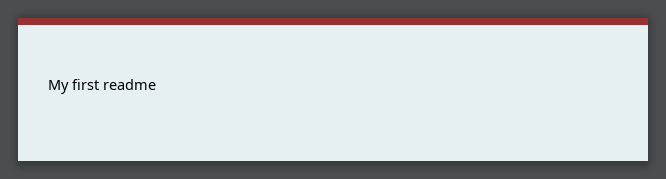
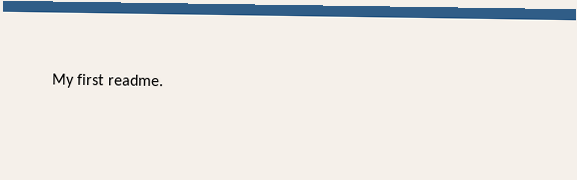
[103,79,156,90] readme -> [107,74,164,87] readme.

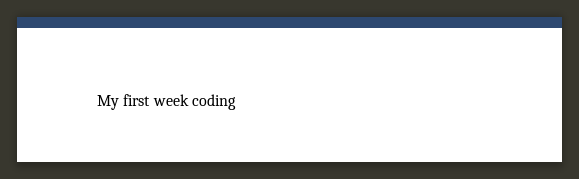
[107,74,164,87] readme. -> [152,94,236,110] week coding

